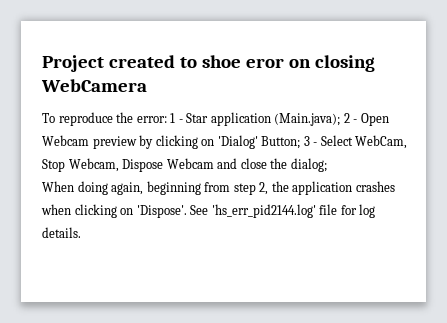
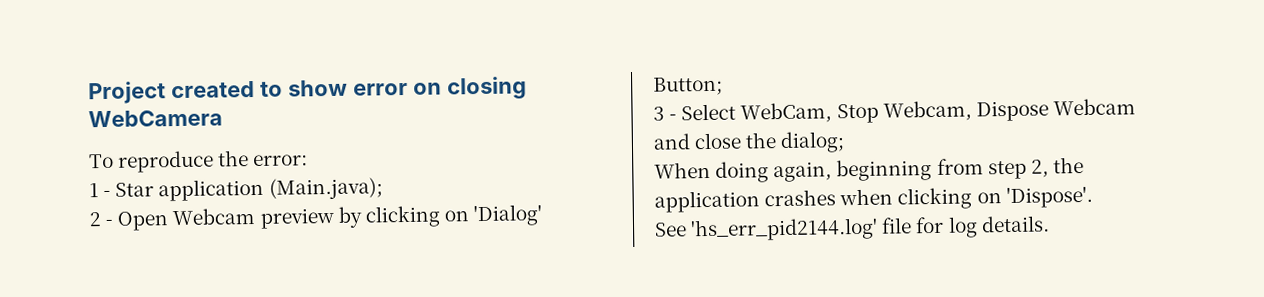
[201,55,284,68] shoe eror -> [287,79,408,97] show error
(167, 119) none -> (309, 160) //
(341, 119) none -> (383, 188) //
(301, 142) none -> (723, 86) //
(187, 211) none -> (1093, 197) //

